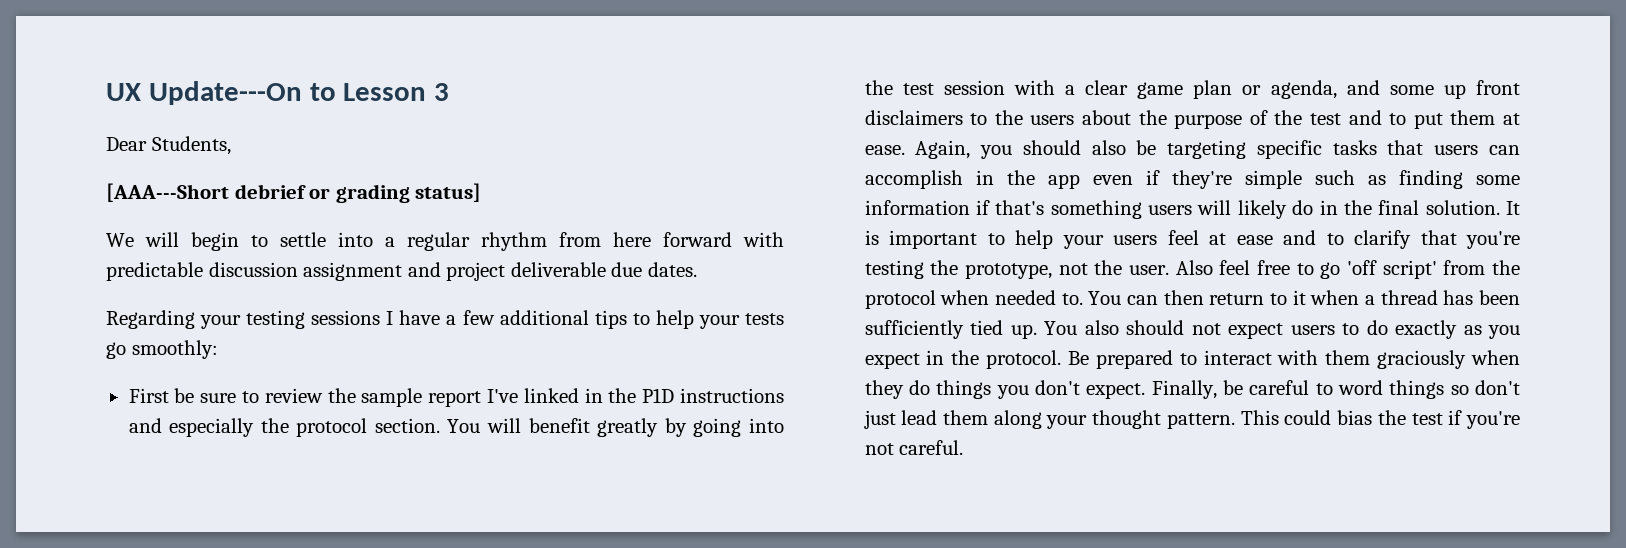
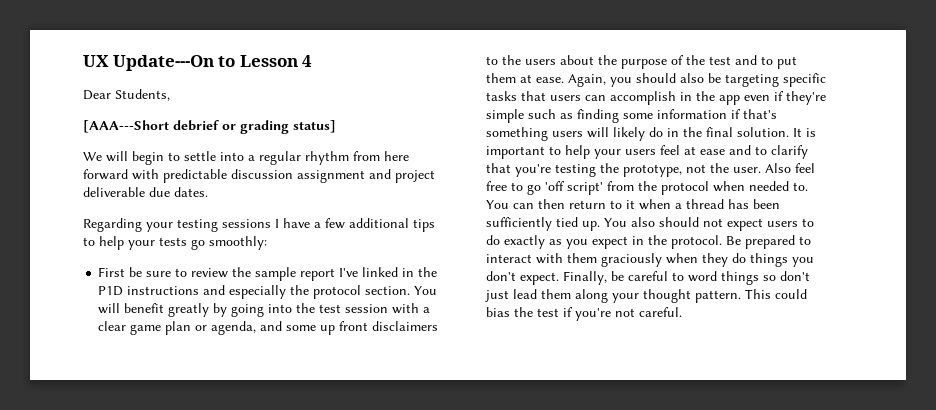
[434,83,450,101] 3 -> [302,55,313,67] 4

